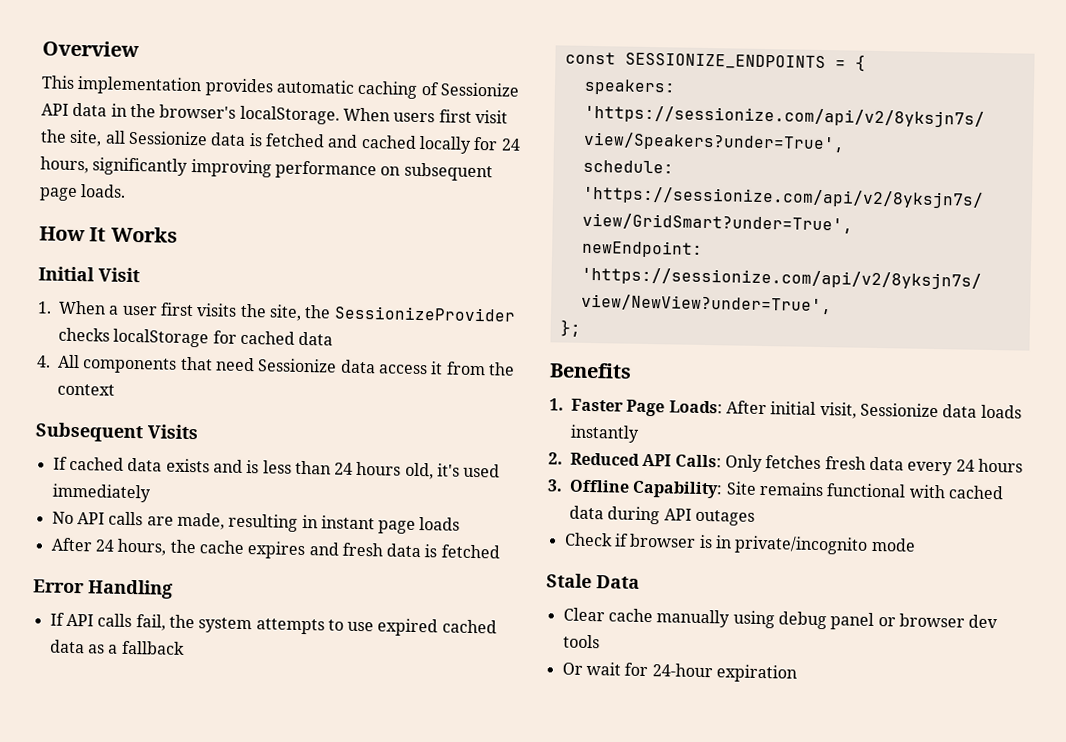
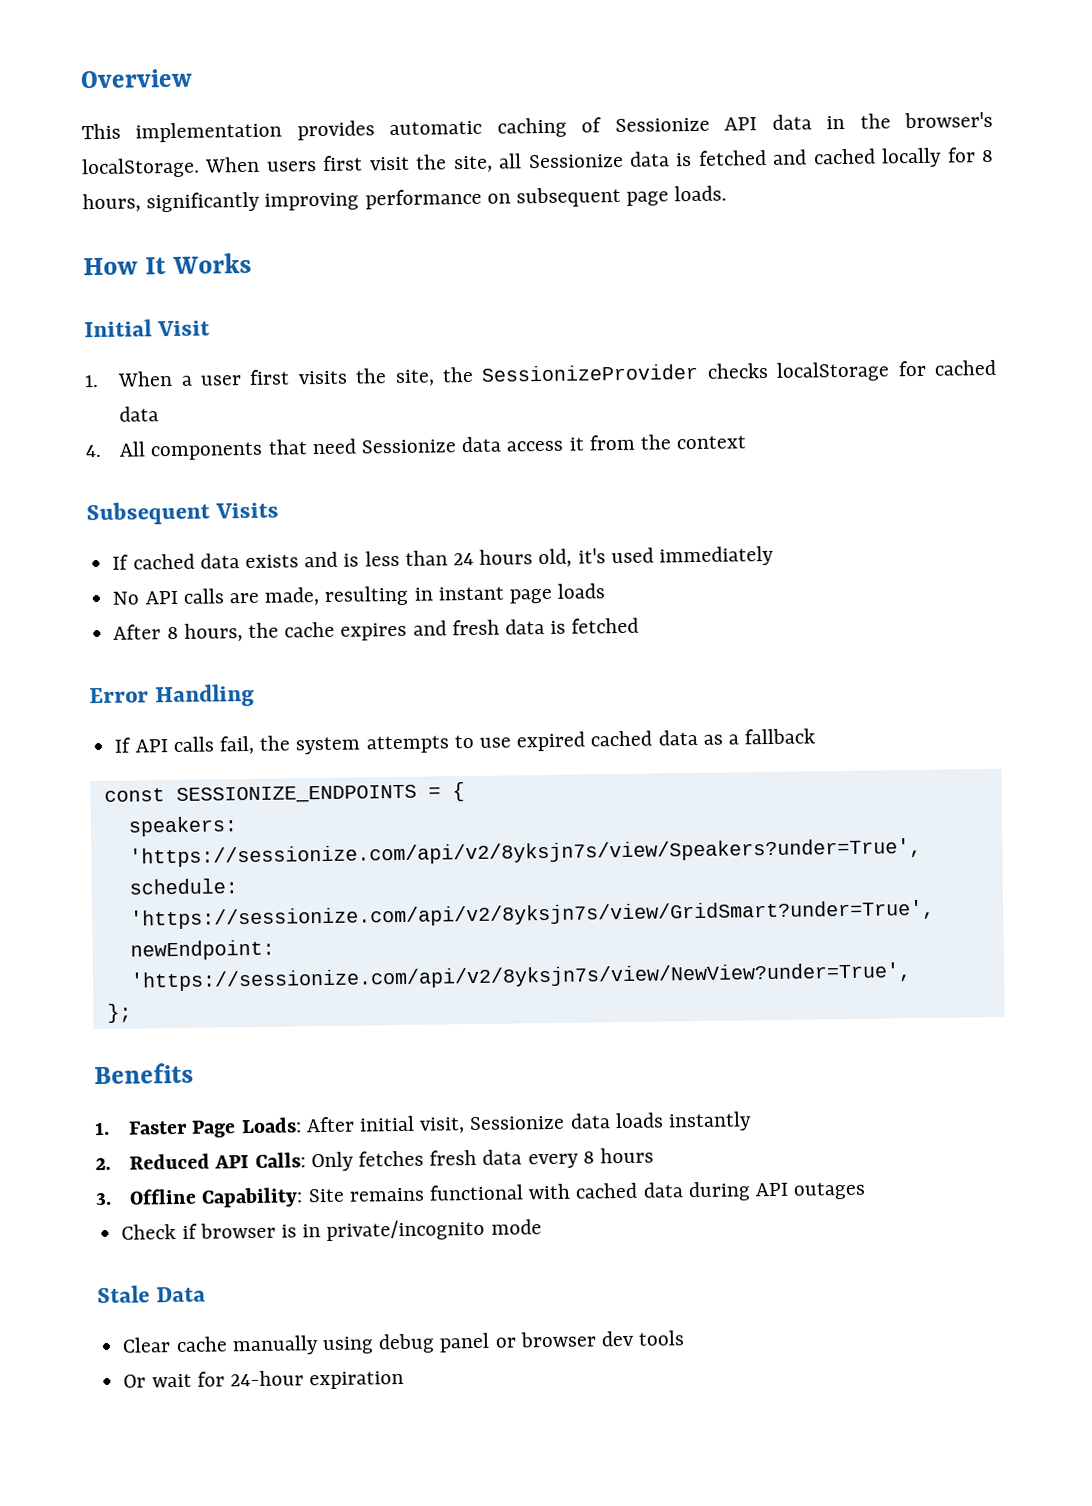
[500,138,521,151] 24 -> [981,149,994,163] 8
[94,539,114,552] 24 -> [166,626,179,640] 8
[955,459,975,472] 24 -> [582,1151,595,1164] 8

